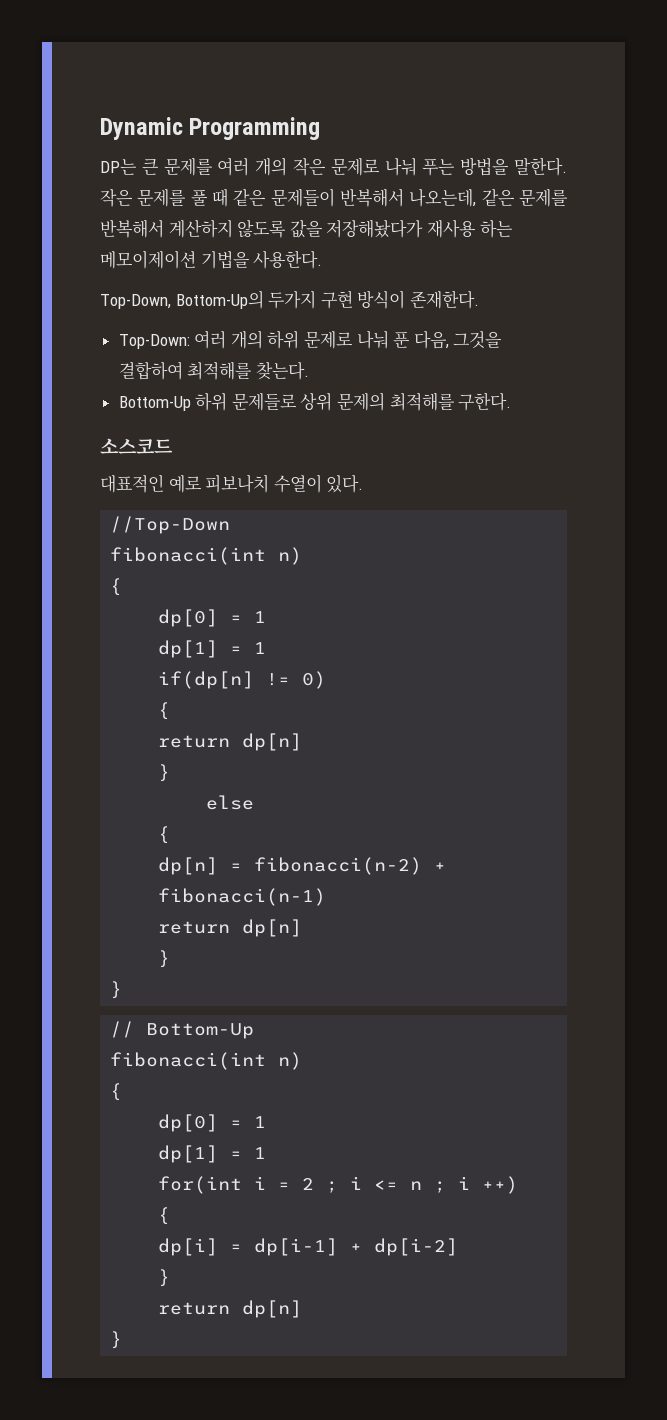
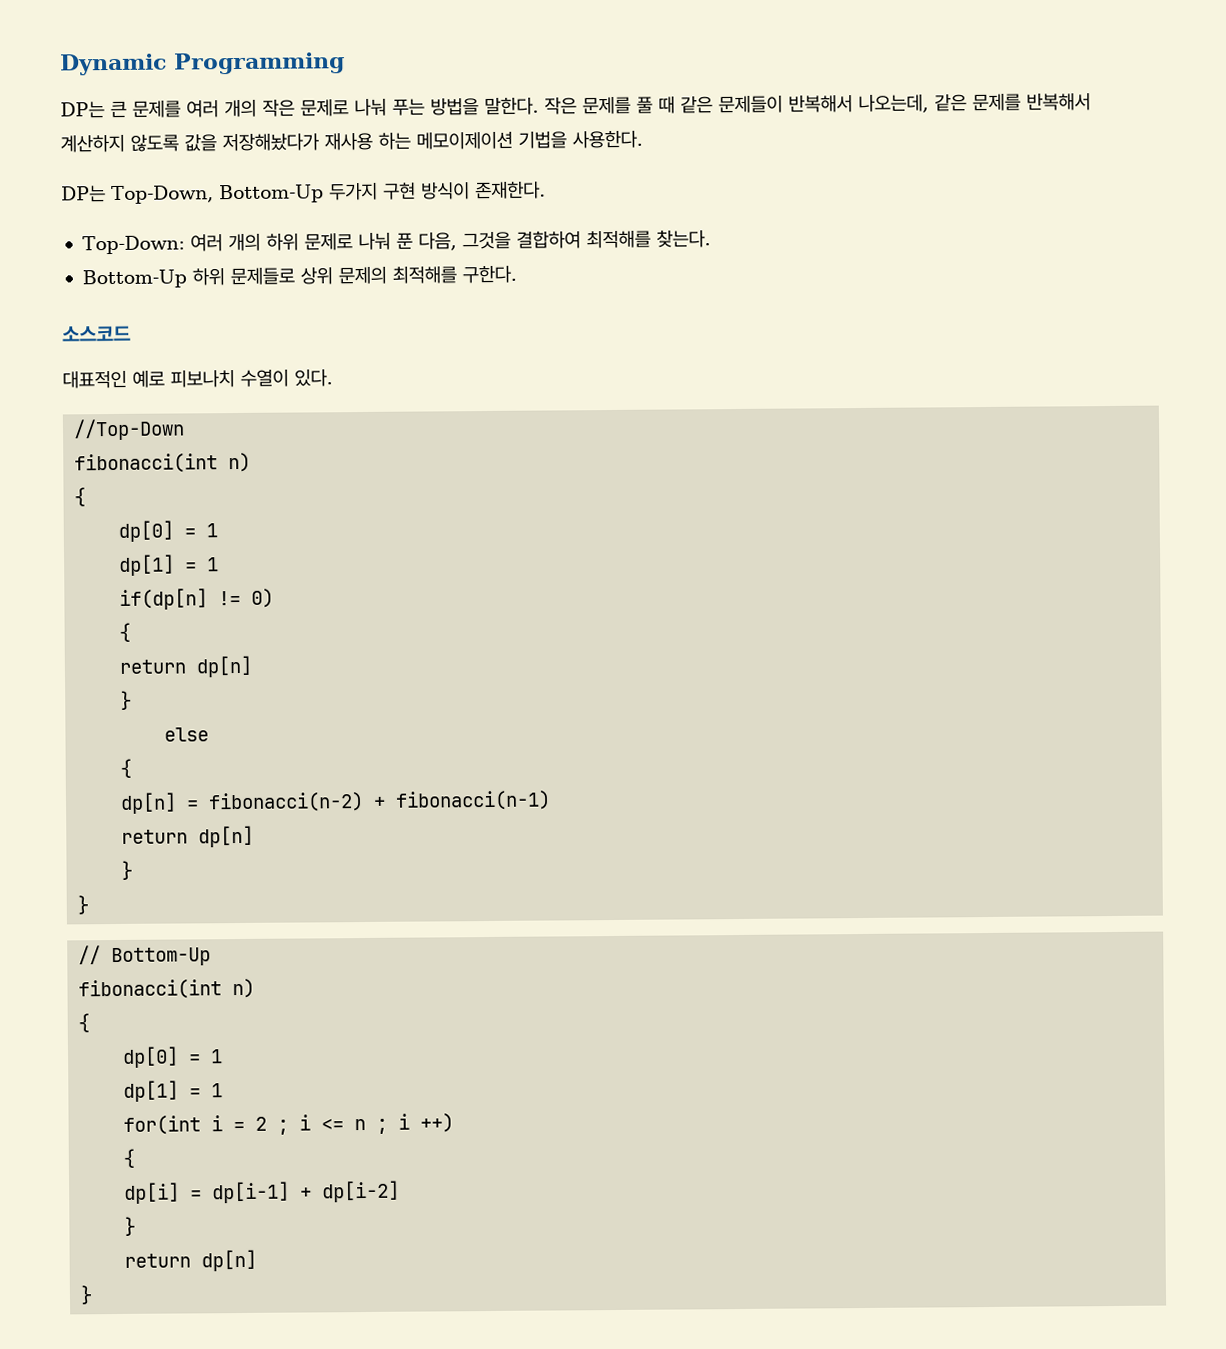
[100,290,264,309] Top-Down, Bottom-Up의 -> [61,184,324,205] DP는 Top-Down, Bottom-Up

